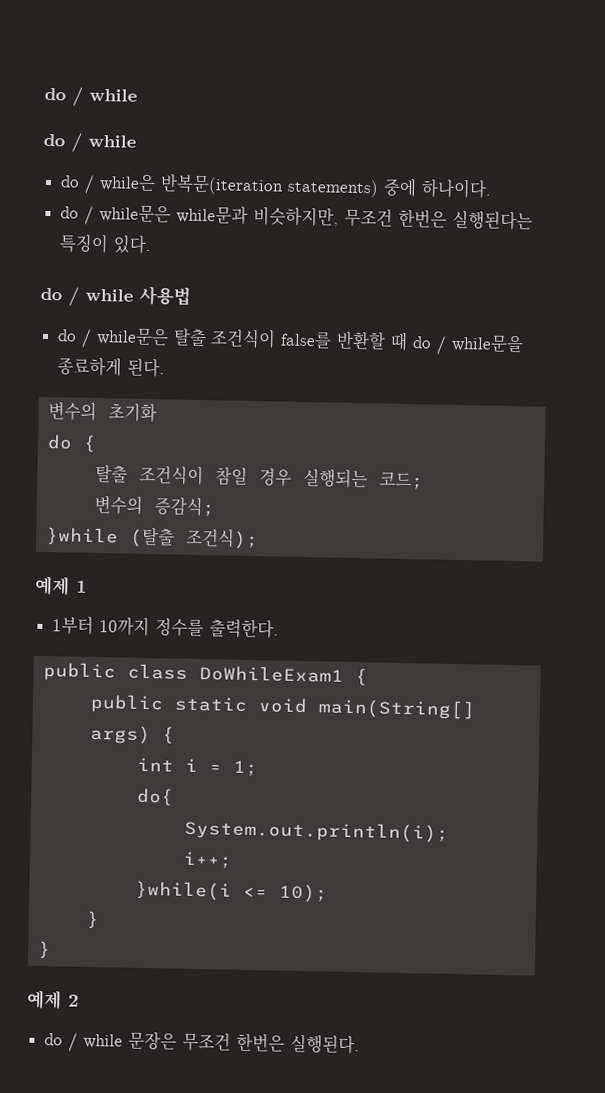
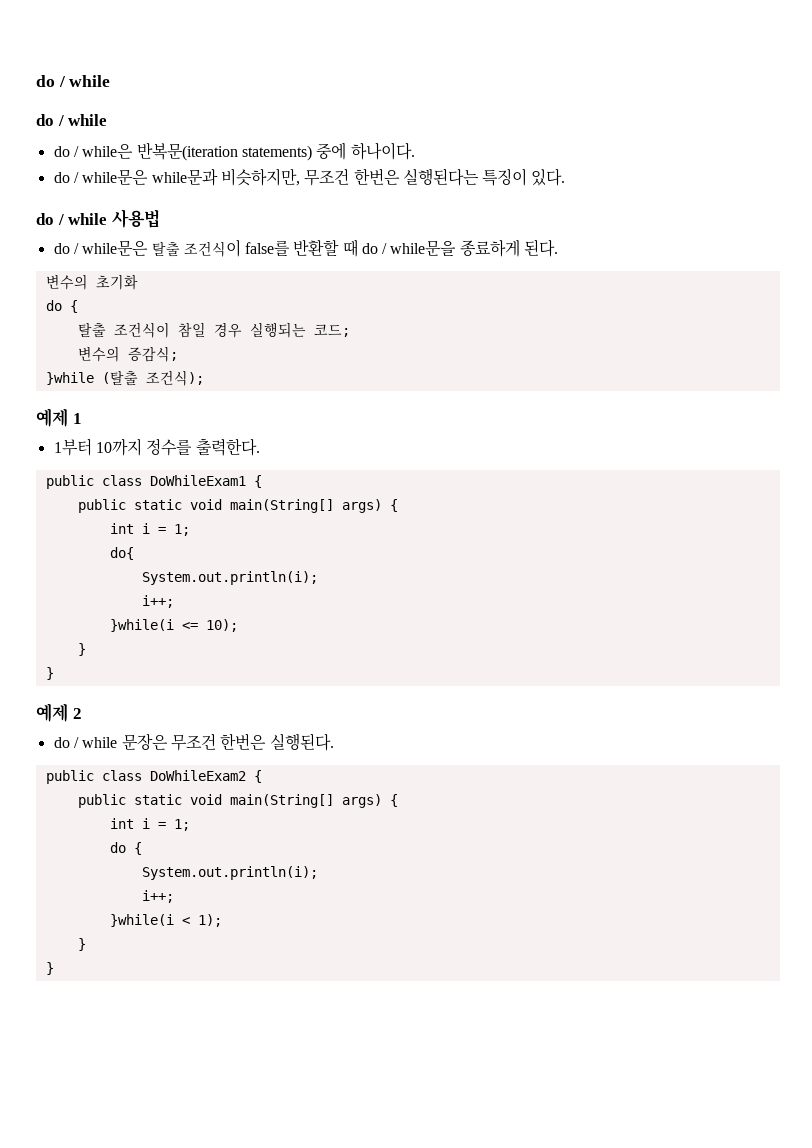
(361, 1044) none -> [45,770,262,784] [77,794,398,808] [109,818,190,831] [109,842,142,855] [141,866,318,880] [141,890,174,903] [109,914,222,927] [77,938,86,951] [45,962,54,975] // public class DoWhileExam2 { // public static void main(String[] args) { // int i = 1; // do { // System.out.println(i); // i++; // }while(i < 1); // } // }

